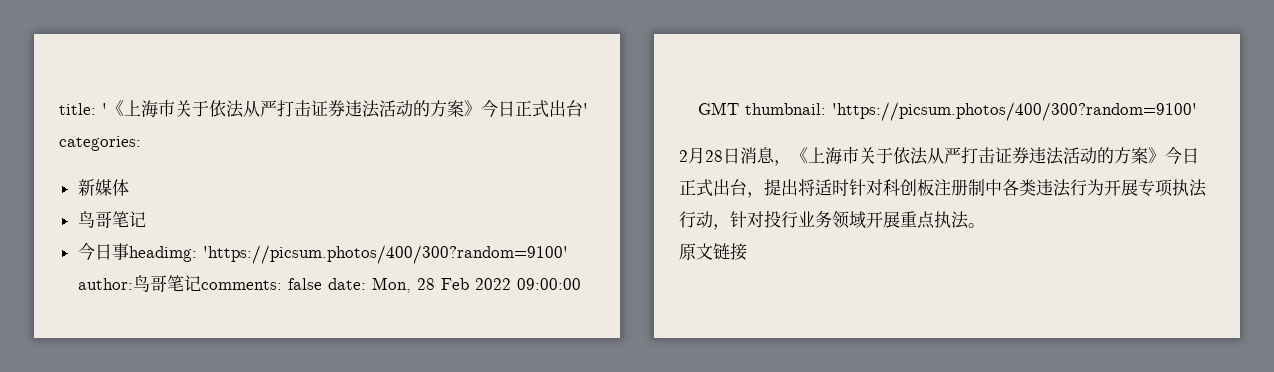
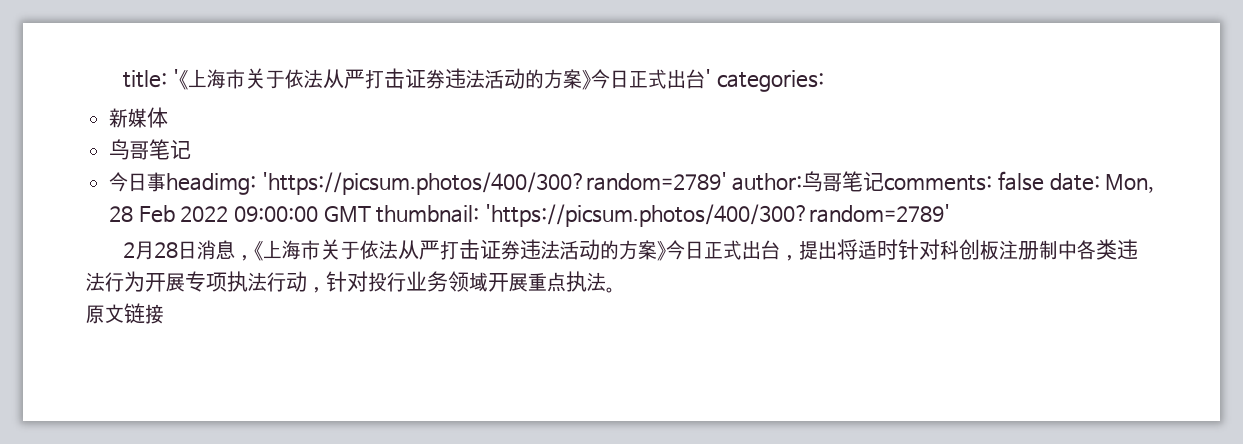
[202,245,568,264] 'https://picsum.photos/400/300?random=9100' -> [261,172,727,195] 'https://picsum.photos/400/300?random=2789'
[831,102,1197,121] 'https://picsum.photos/400/300?random=9100' -> [485,204,951,227] 'https://picsum.photos/400/300?random=2789'

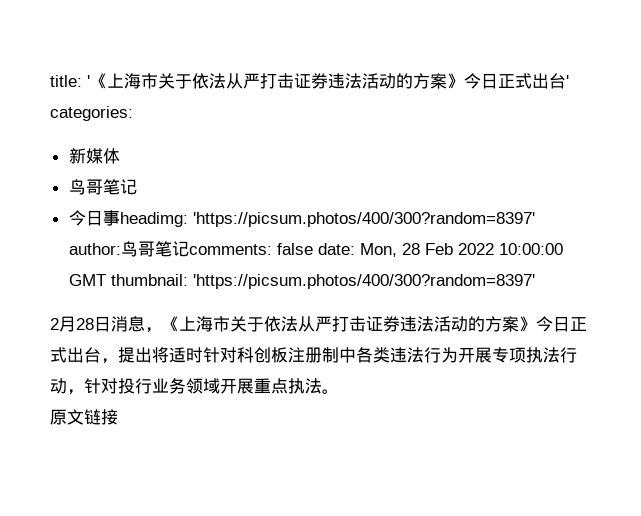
[261,172,727,195] 'https://picsum.photos/400/300?random=2789' -> [192,212,535,227] 'https://picsum.photos/400/300?random=8397'
[234,206,319,222] 09:00:00 -> [498,243,563,255] 10:00:00
[485,204,951,227] 'https://picsum.photos/400/300?random=2789' -> [192,274,535,289] 'https://picsum.photos/400/300?random=8397'

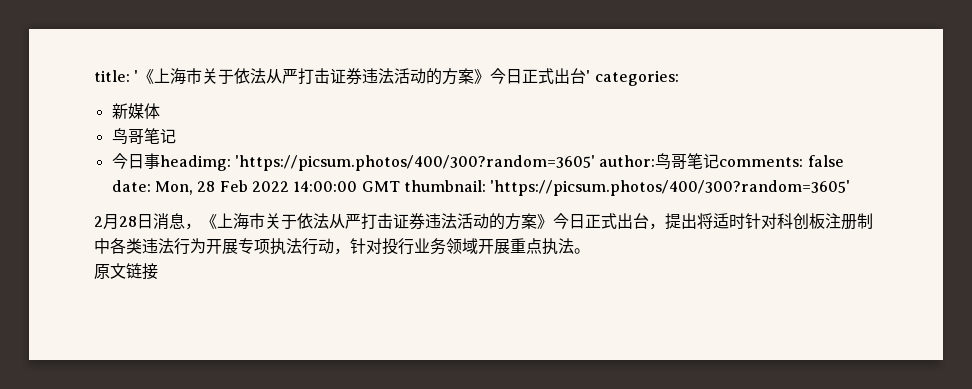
[192,212,535,227] 'https://picsum.photos/400/300?random=8397' -> [234,155,595,171] 'https://picsum.photos/400/300?random=3605'
[498,243,563,255] 10:00:00 -> [293,181,358,192] 14:00:00
[192,274,535,289] 'https://picsum.photos/400/300?random=8397' -> [490,180,851,196] 'https://picsum.photos/400/300?random=3605'

